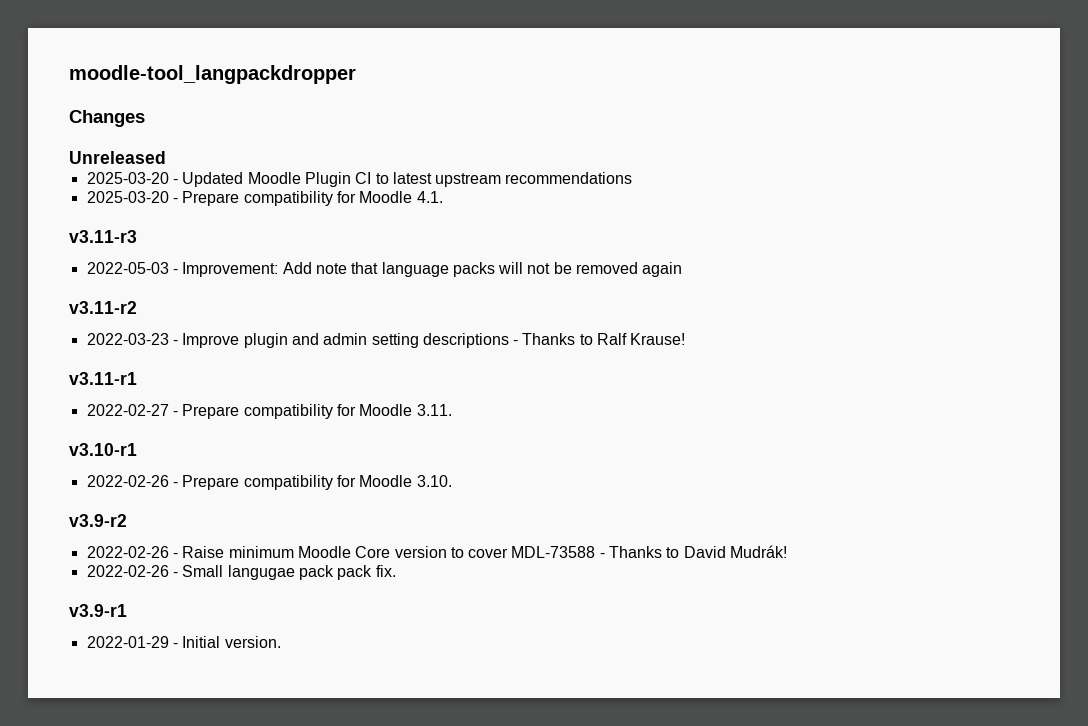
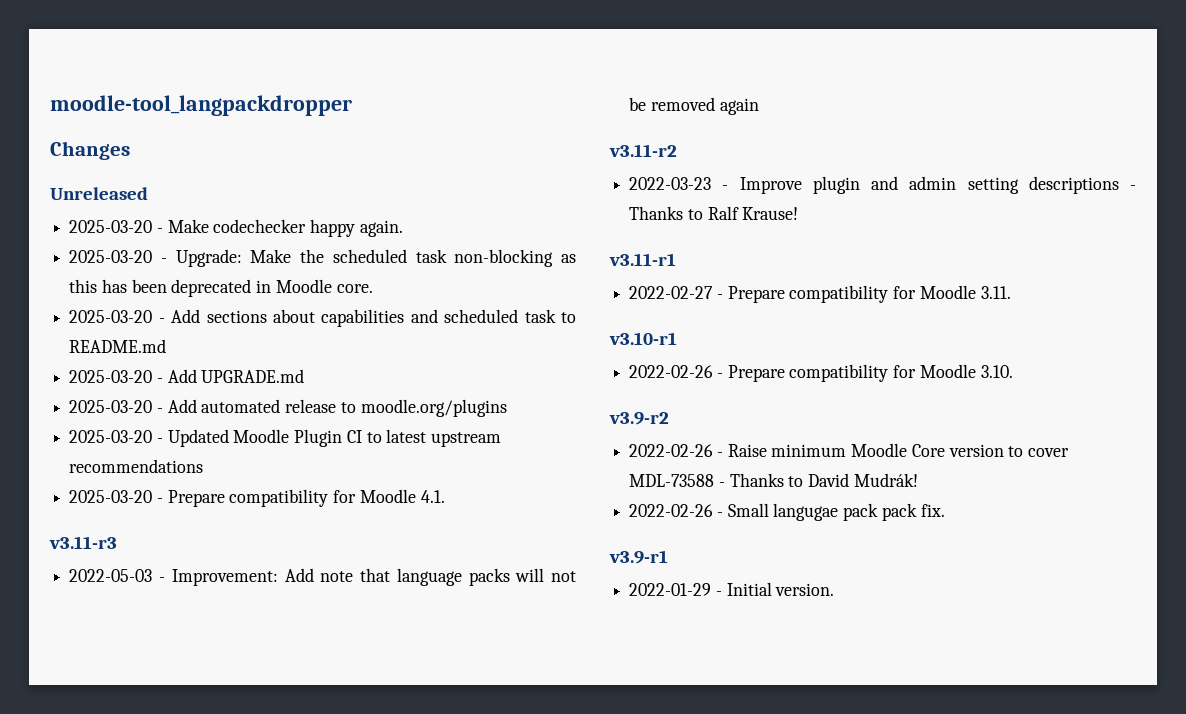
(166, 157) none -> [69,219,403,237] [69,249,576,267] [69,279,373,297] [69,309,576,327] [69,339,167,353] [69,369,305,383] [69,399,507,417] // 2025-03-20 - Make codechecker happy again. // 2025-03-20 - Upgrade: Make the scheduled task non-blocking as this has been deprecated in Moodle core. // 2025-03-20 - Add sections about capabilities and scheduled task to README.md // 2025-03-20 - Add UPGRADE.md // 2025-03-20 - Add automated release to moodle.org/plugins

